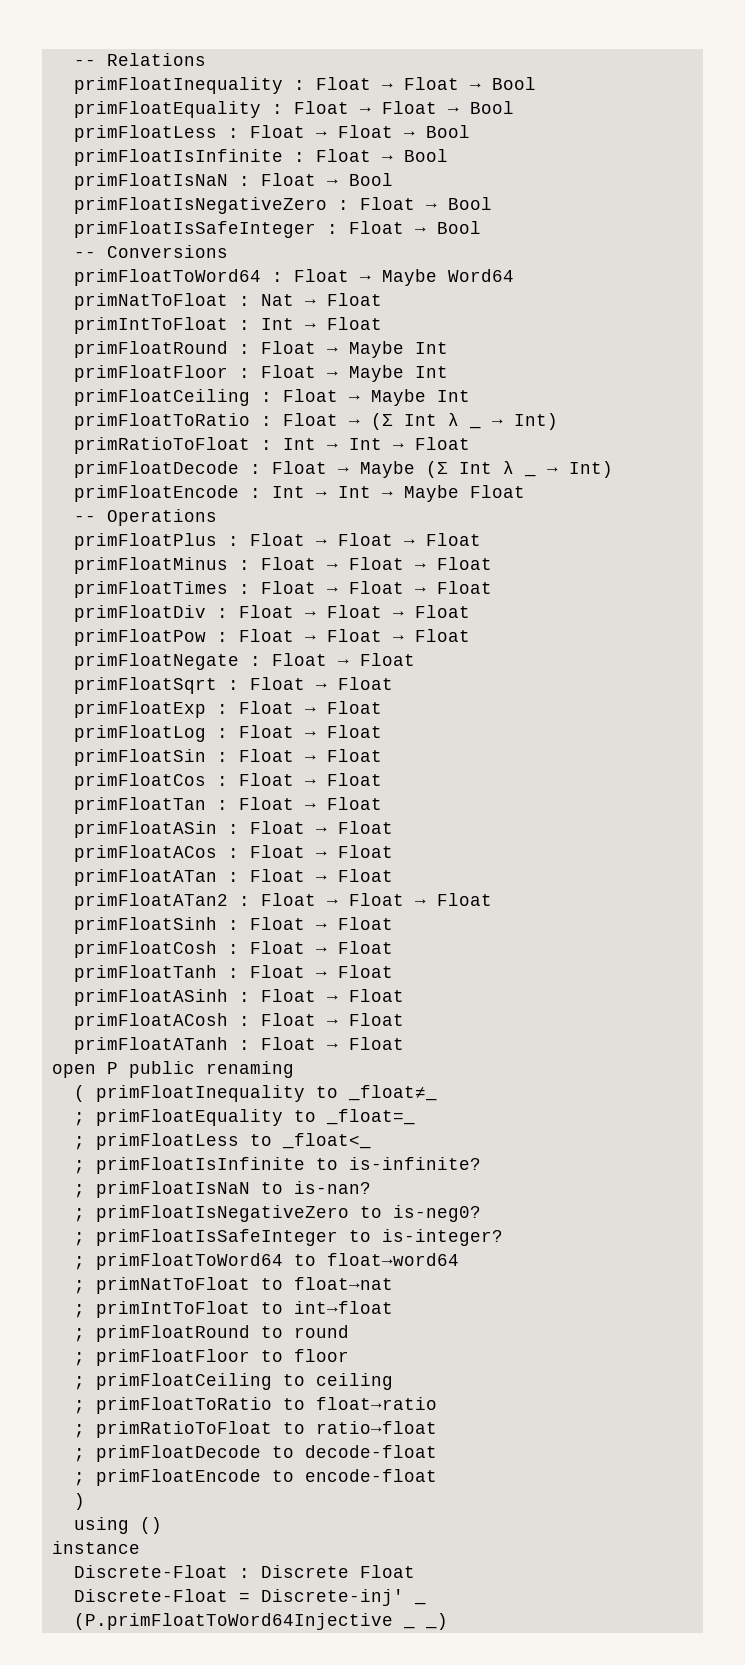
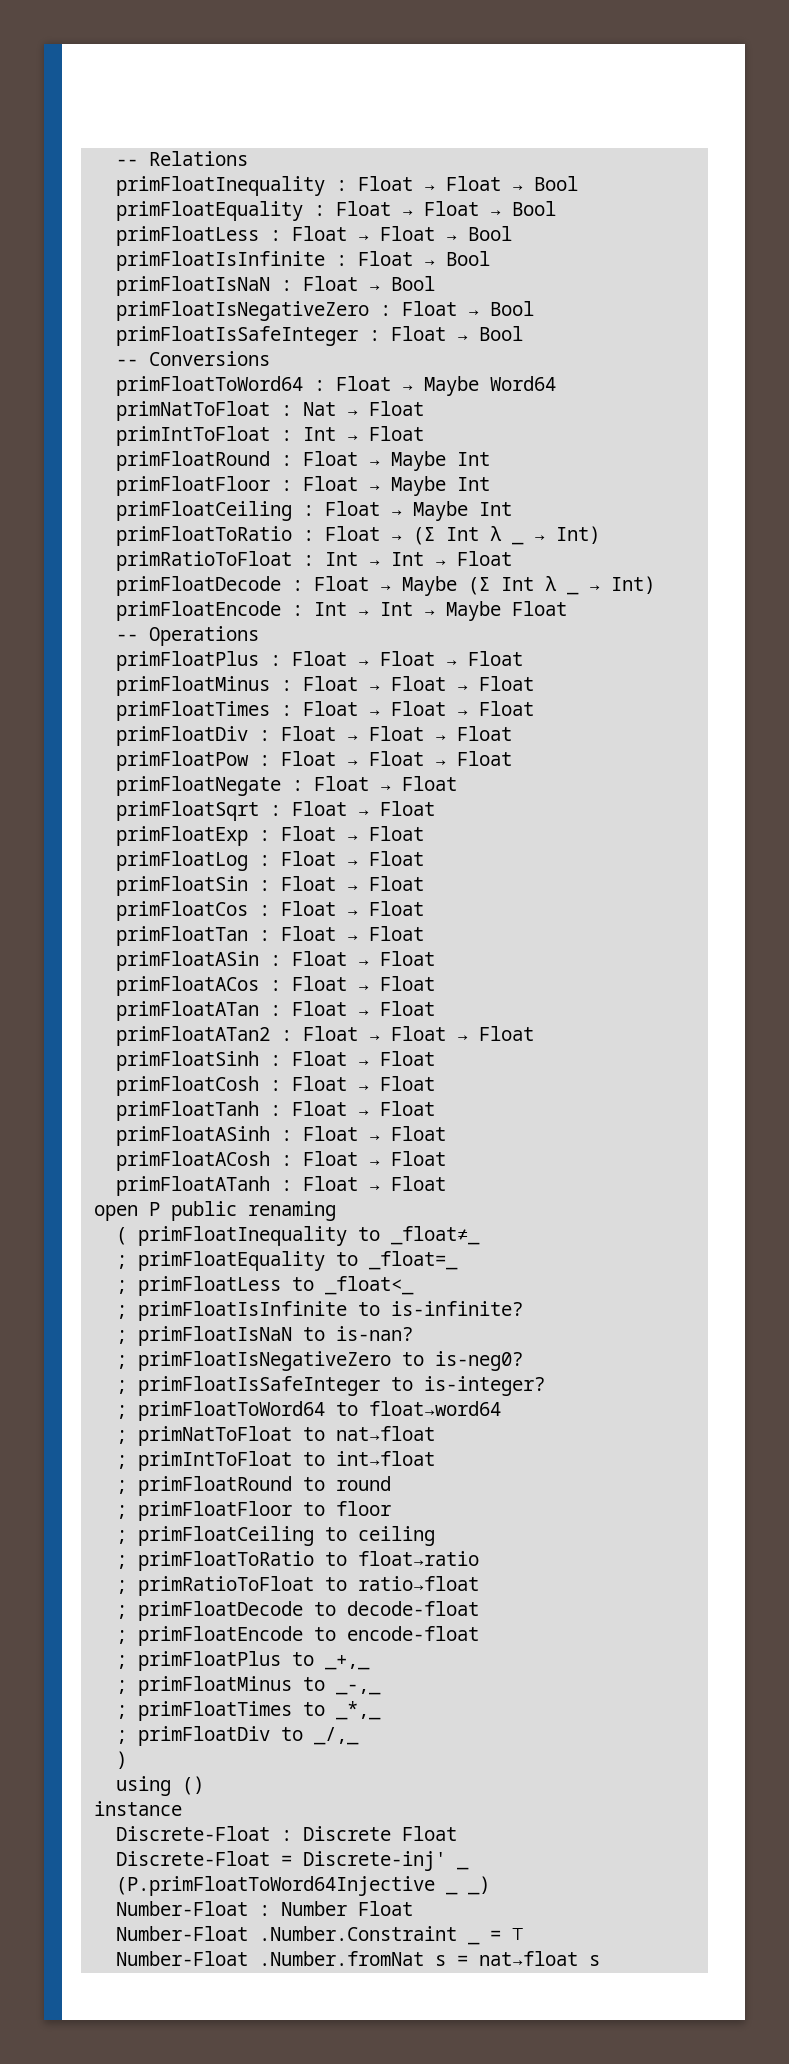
[293,1277,393,1290] float→nat -> [335,1426,435,1441] nat→float
(437, 1475) none -> [115,1651,370,1671] [115,1676,381,1696] [115,1701,381,1721] [115,1726,359,1746] // ; primFloatPlus to _+,_ // ; primFloatMinus to _-,_ // ; primFloatTimes to _*,_ // ; primFloatDiv to _/,_
(448, 1621) none -> [115,1901,413,1916] [115,1926,457,1941] [467,1941,480,1945] [489,1928,523,1941] [115,1951,600,1966] // Number-Float : Number Float // Number-Float .Number.Constraint _ = ⊤ // Number-Float .Number.fromNat s = nat→float s

